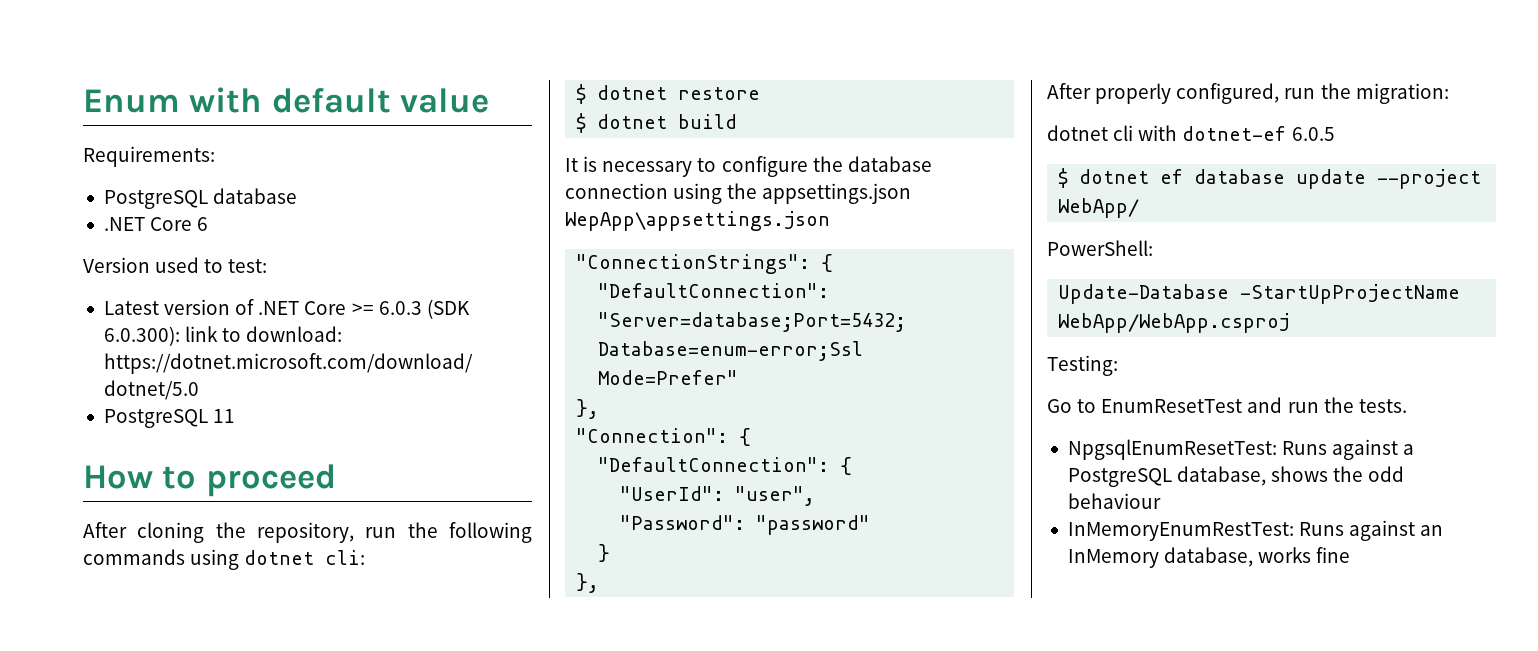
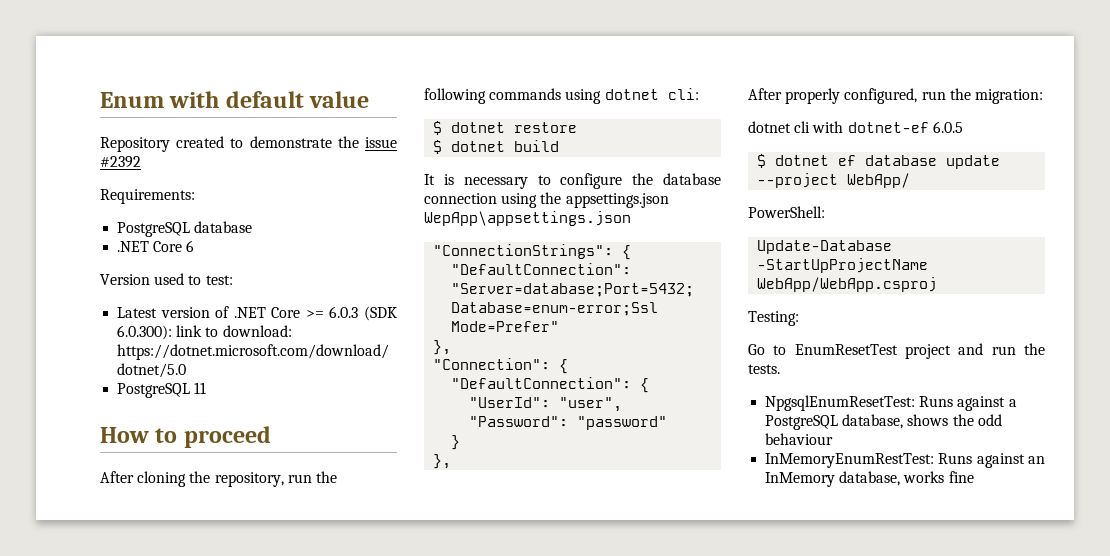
(489, 100) none -> [100,136,397,152] [100,156,141,168] // Repository created to demonstrate the issue #2392
(1243, 406) none -> [905,344,951,359] project

